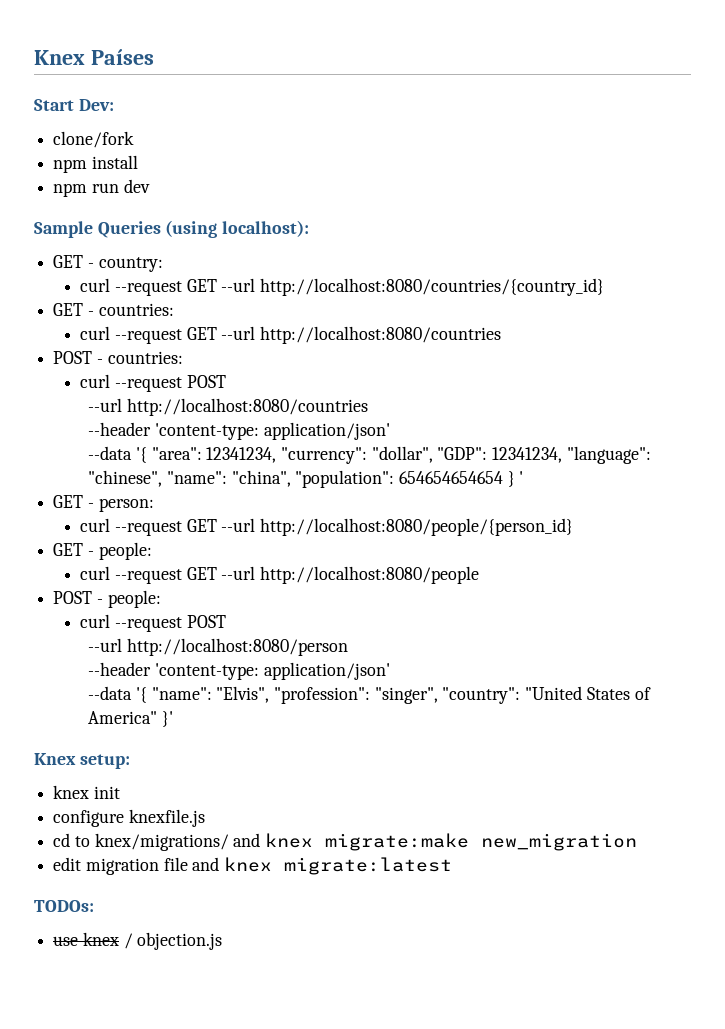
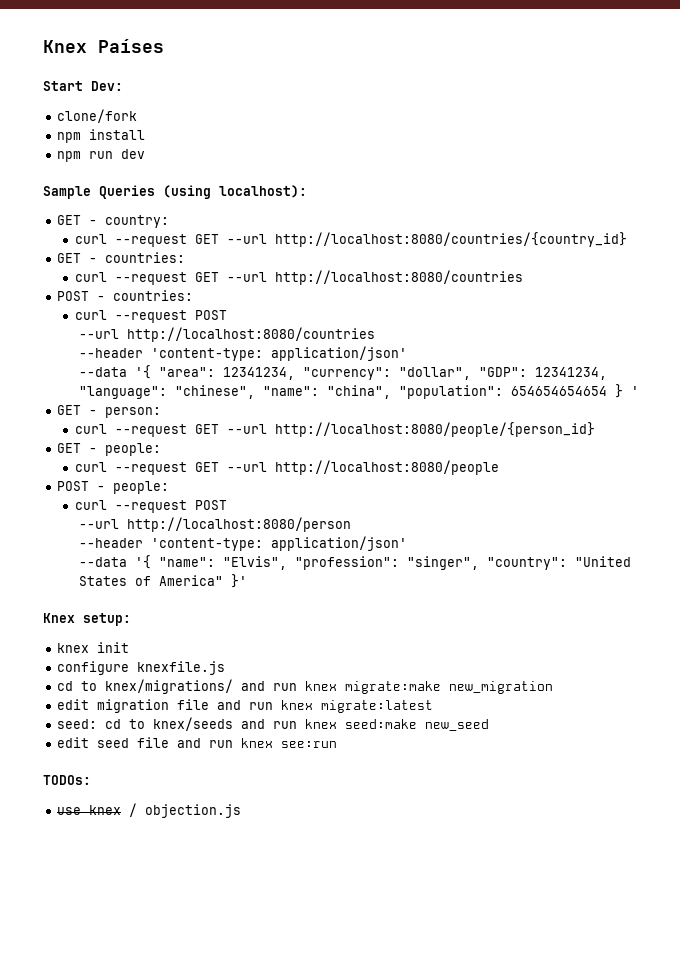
(261, 840) none -> [272,683,297,691] run
(220, 864) none -> [248,702,273,710] run
(453, 866) none -> [56,717,489,731] [56,737,337,748] // seed: cd to knex/seeds and run knex seed:make new_seed // edit seed file and run knex see:run

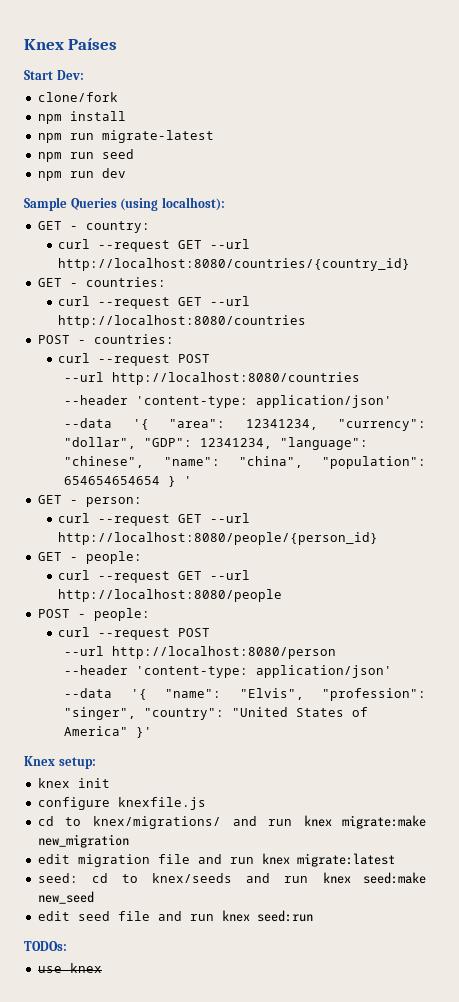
(145, 134) none -> [37,130,214,143] [37,149,134,162] // npm run migrate-latest // npm run seed
[280,741,337,748] see:run -> [256,910,313,922] seed:run
[128,803,241,818] / objection.js -> (102, 968) none

